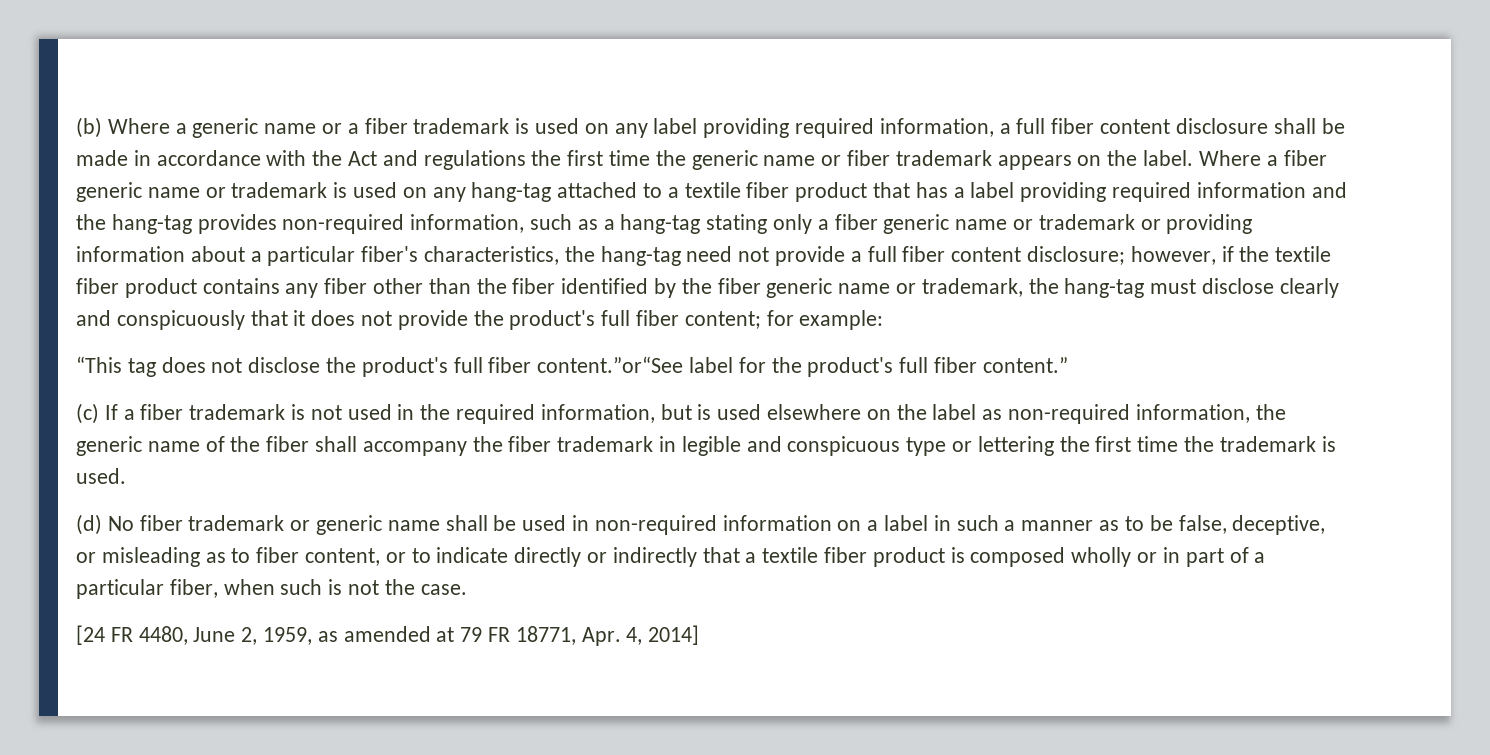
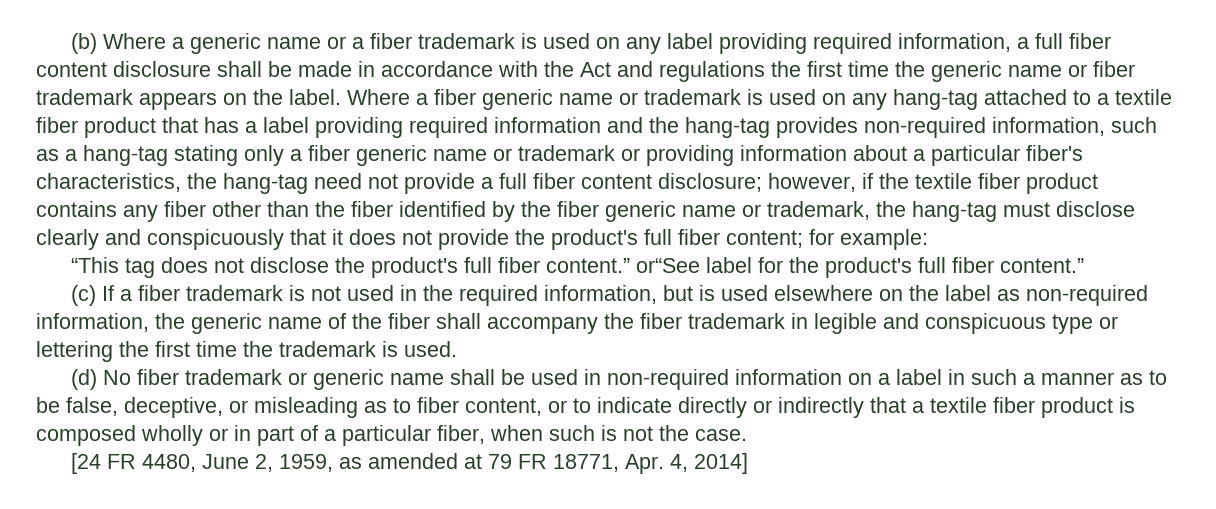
[537,356,684,373] content.”or“See -> [545,258,700,273] content.” or“See

